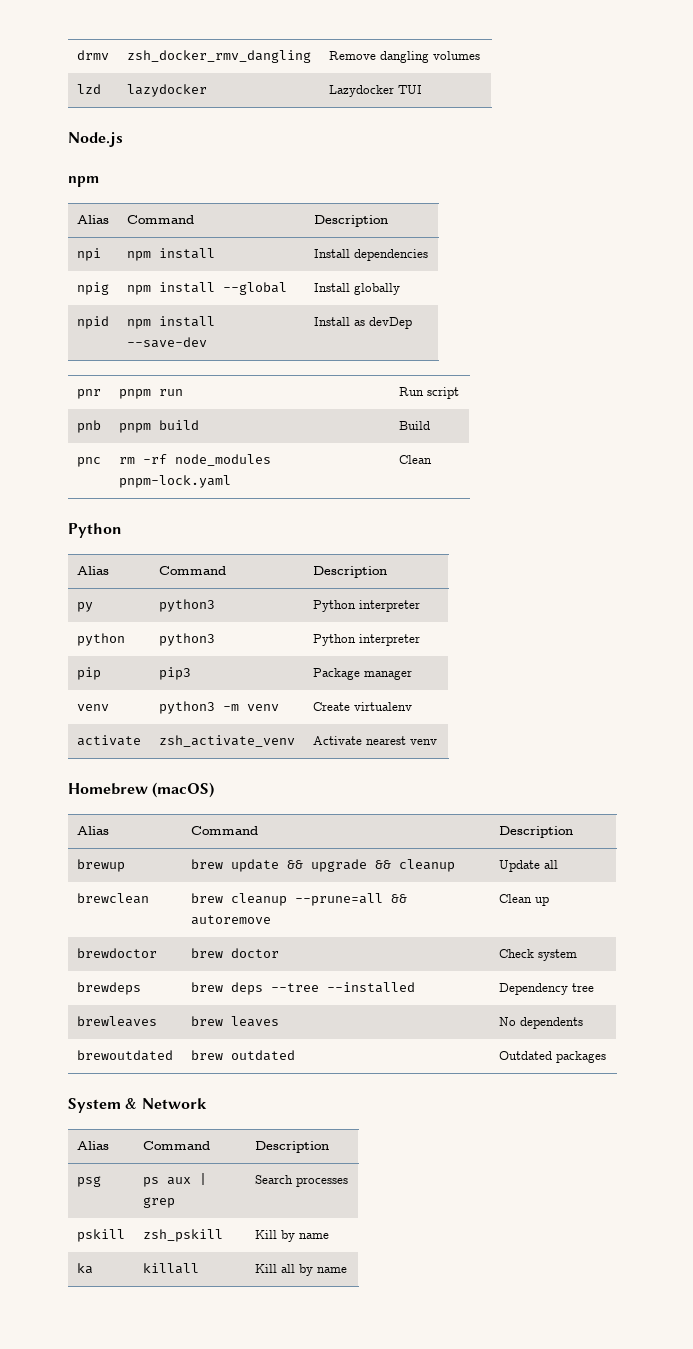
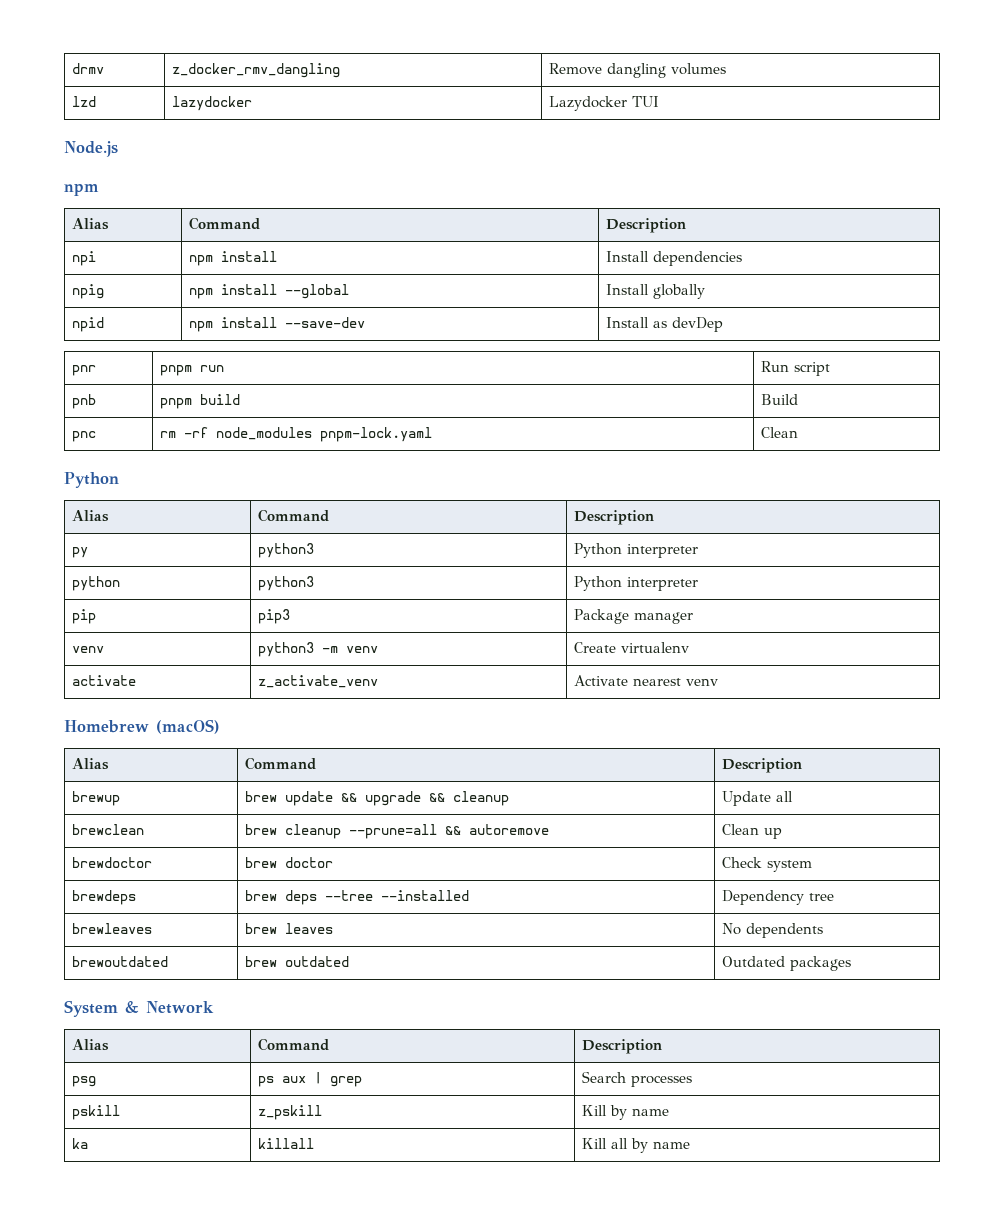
[126,50,311,63] zsh_docker_rmv_dangling -> [172,63,341,78] z_docker_rmv_dangling
[158,735,295,747] zsh_activate_venv -> [258,675,379,688] z_activate_venv
[142,1229,223,1242] zsh_pskill -> [258,1105,323,1120] z_pskill

